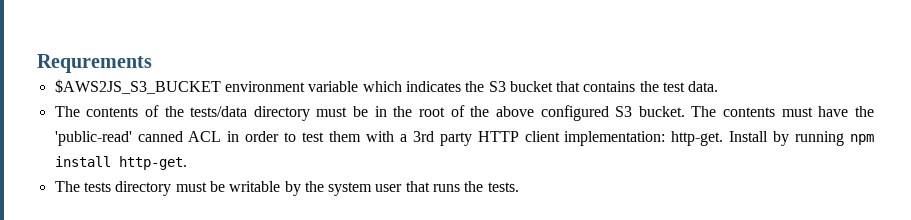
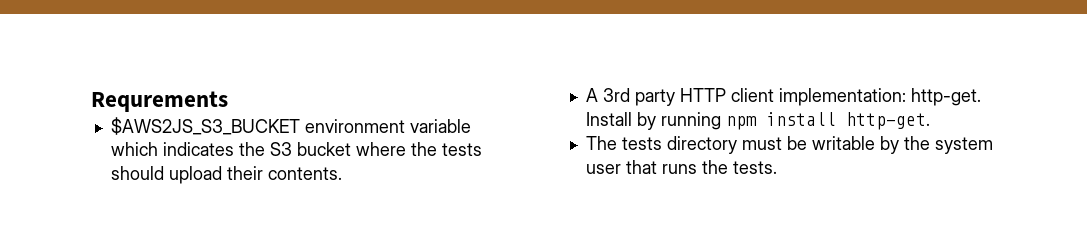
[556,81,719,92] [54,105,874,121] [54,131,407,146] that contains the test data. // The contents of the tests/data directory must be in the root of the above configured S3 bucket. The contents must have the 'public-read' canned ACL in order to test them with a -> [355,142,482,156] [110,166,342,184] [585,88,598,102] where the tests should upload their contents. // A

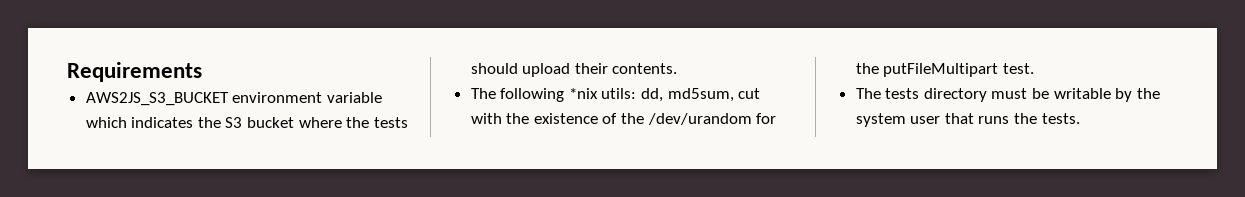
[91,91,228,112] [110,117,300,135] Requrements // $AWS2JS_S3_BUCKET -> [67,62,202,82] [85,92,229,106] Requirements // AWS2JS_S3_BUCKET
[585,88,981,106] [585,112,930,130] A 3rd party HTTP client implementation: http-get. Install by running npm install http-get. -> [470,88,761,102] [470,113,777,125] [855,63,1034,77] The following *nix utils: dd, md5sum, cut with the existence of the /dev/urandom for the putFileMultipart test.

